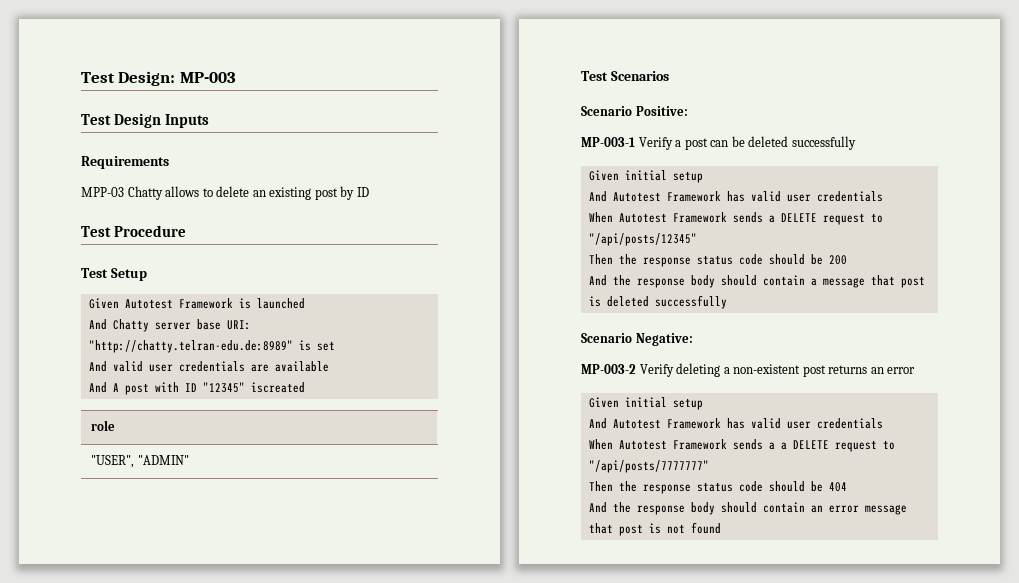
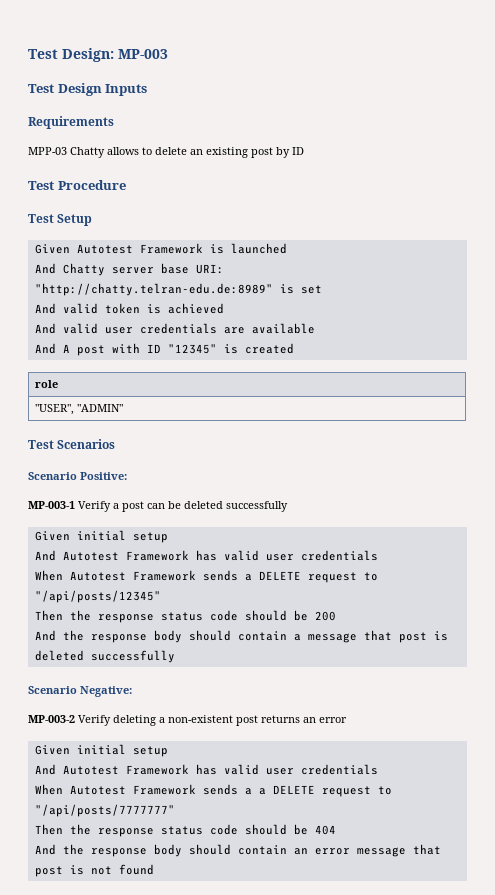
(335, 346) none -> [34,303,224,314] // And valid token is achieved
[250,382,305,393] iscreated -> [223,343,294,354] is created

